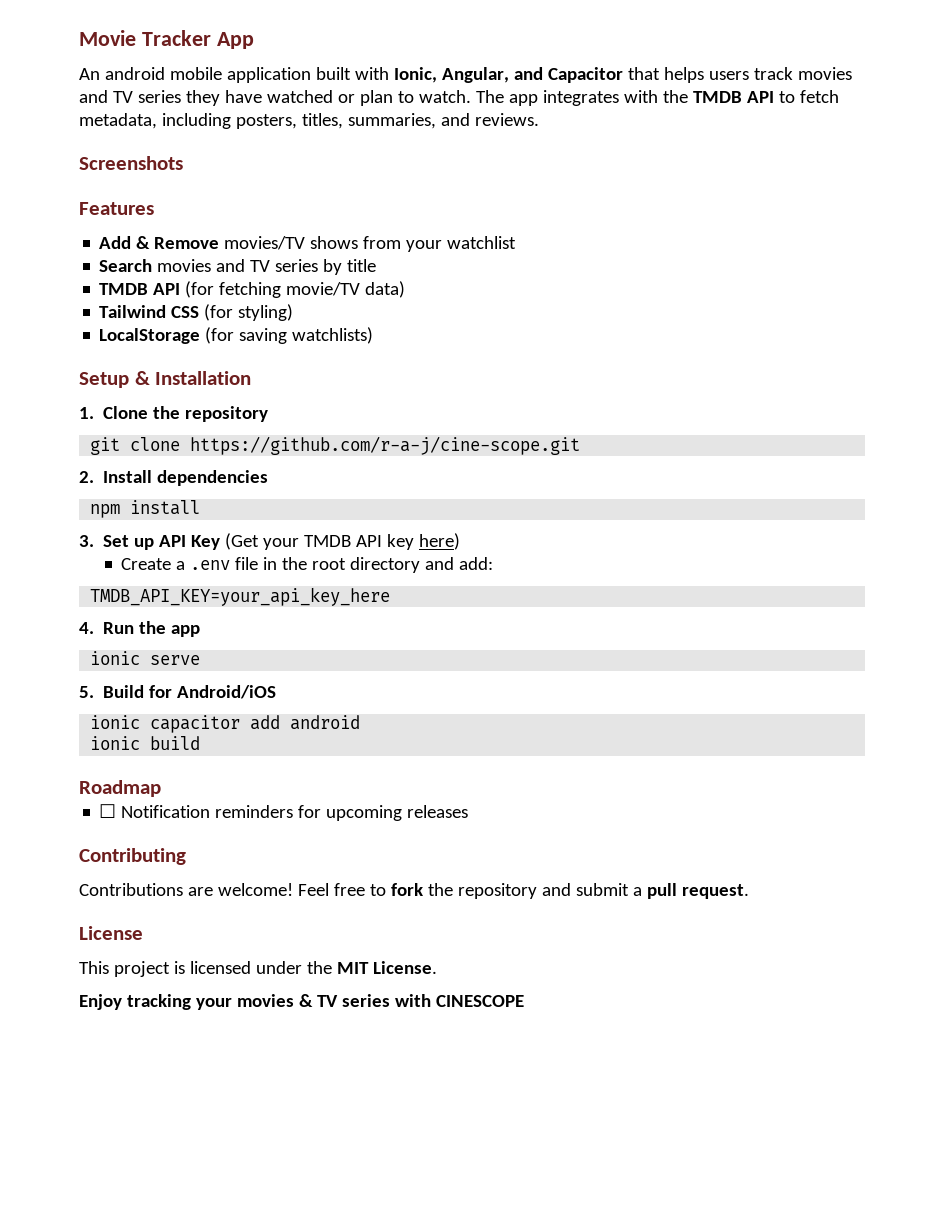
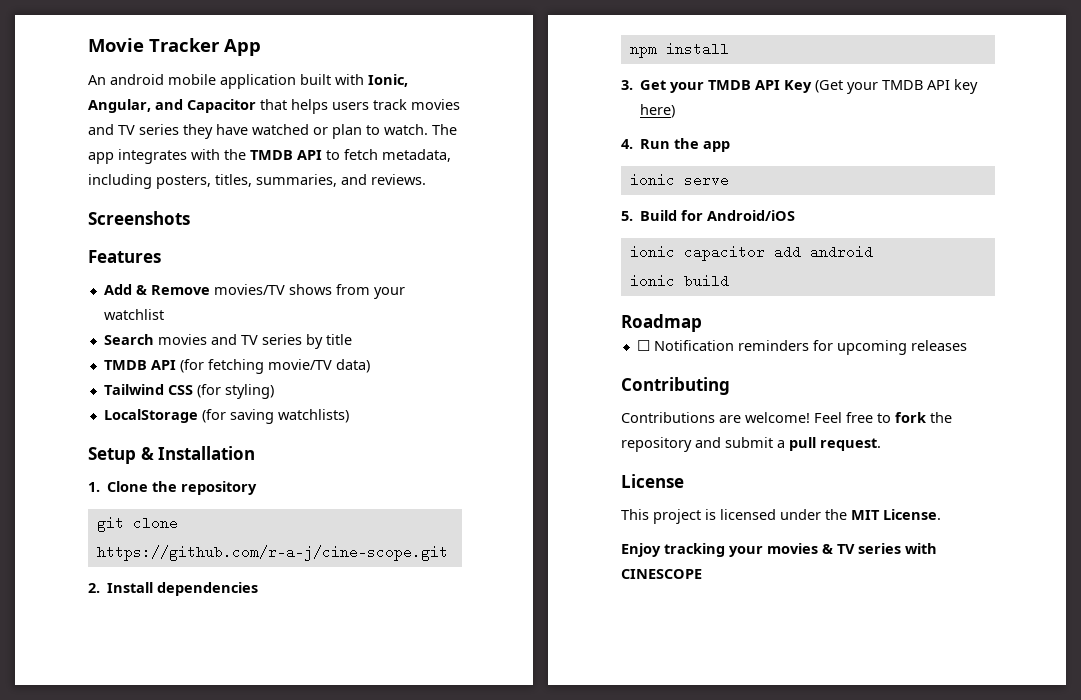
[103,535,155,550] Set up -> [640,80,752,93] Get your TMDB
[121,557,494,573] [90,587,391,606] // Create a .env file in the root directory and add: // TMDB_API_KEY=your_api_key_here -> (676, 111) none

